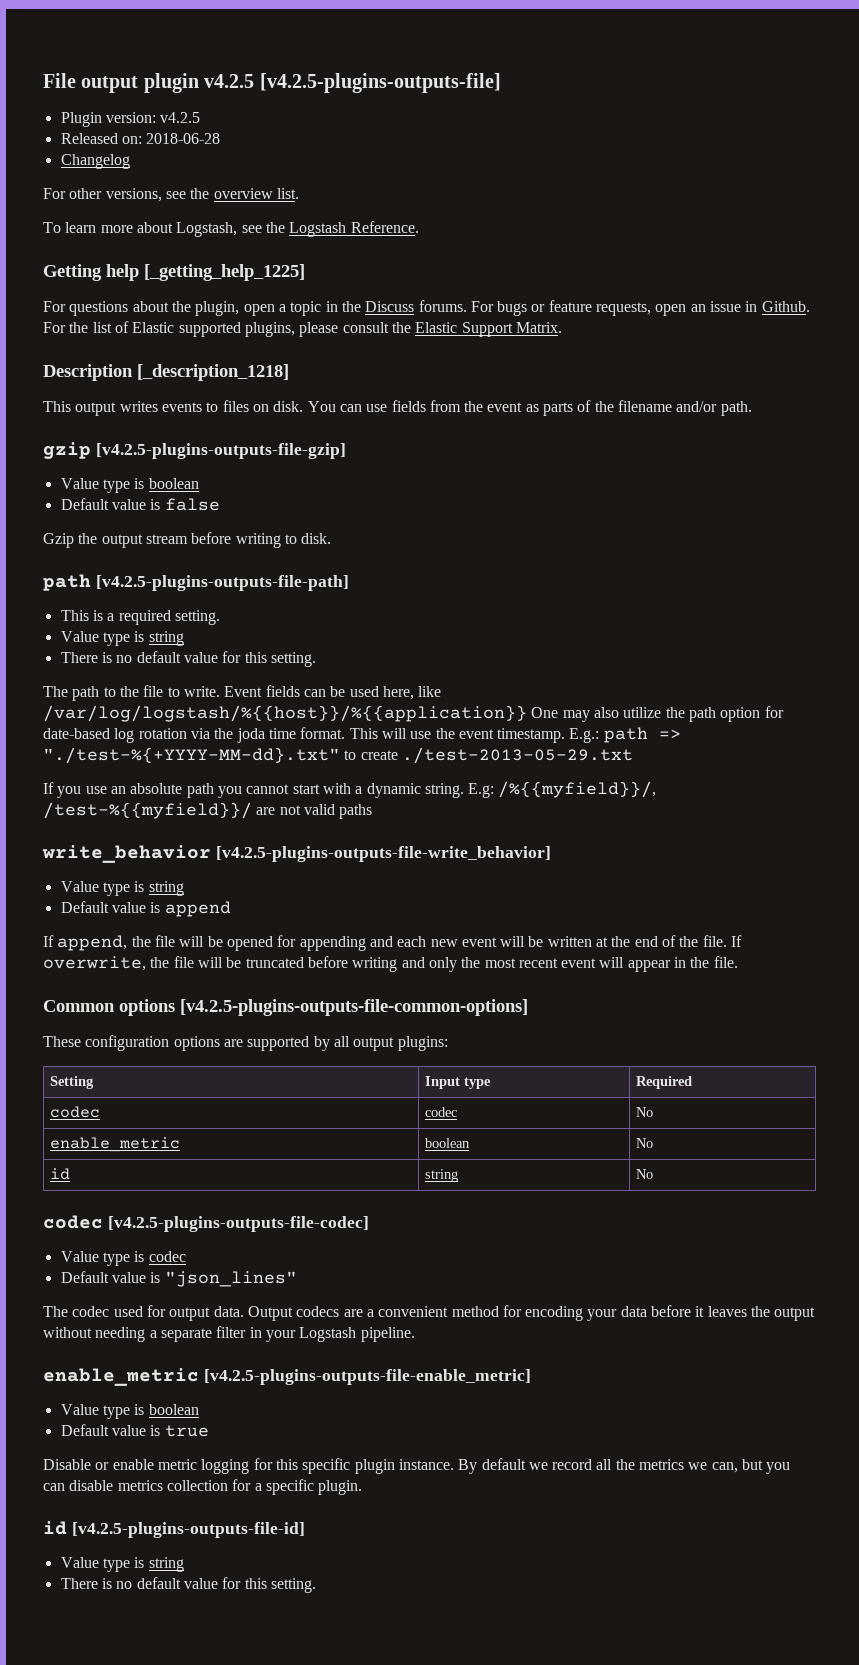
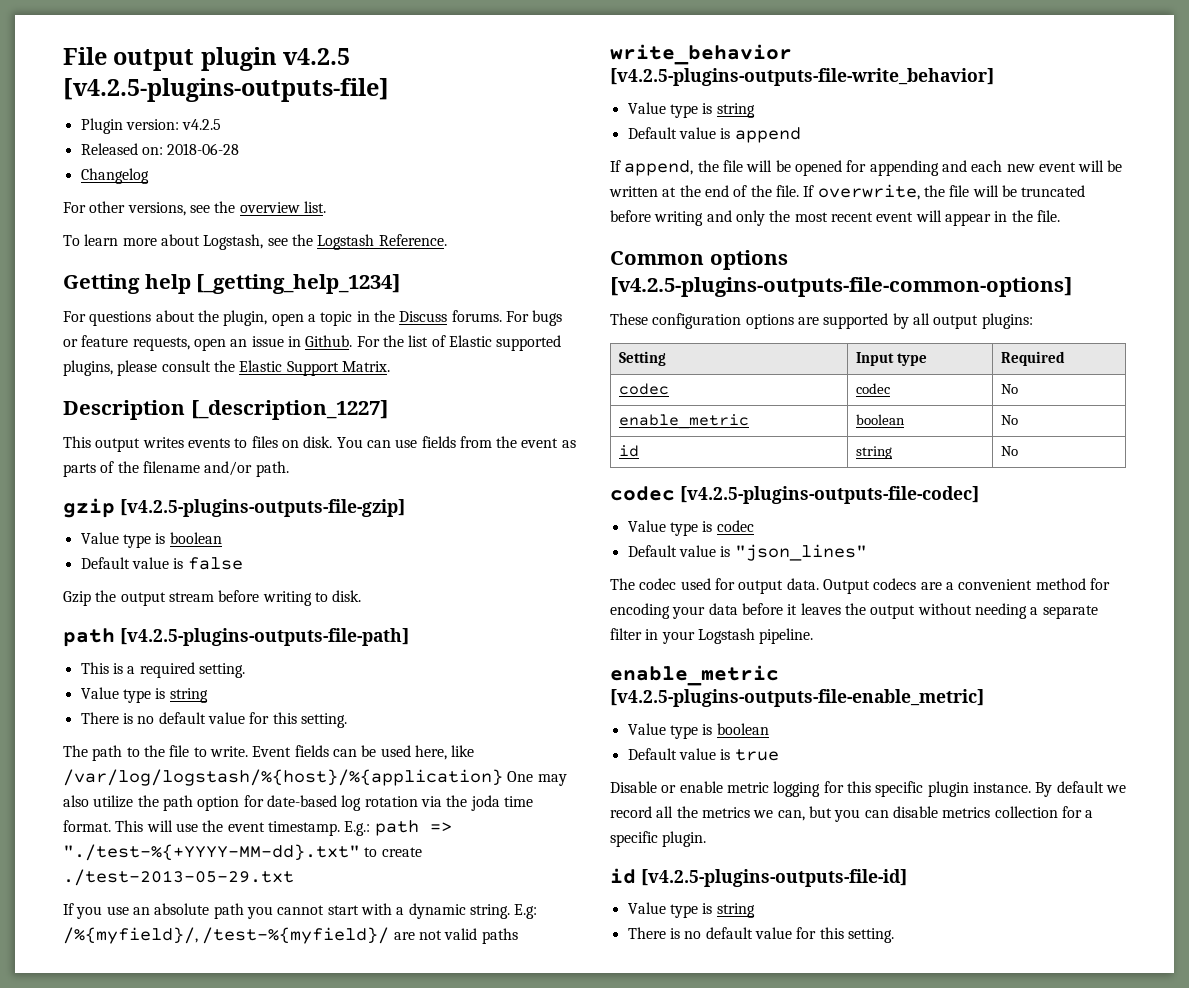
[144,264,305,281] [_getting_help_1225] -> [196,274,401,294] [_getting_help_1234]
[137,364,289,381] [_description_1218] -> [190,400,388,420] [_description_1227]
[43,705,527,722] /var/log/logstash/%{{host}}/%{{application}} -> [63,769,503,786] /var/log/logstash/%{host}/%{application}
[498,781,657,798] [43,802,252,819] /%{{myfield}}/, /test-%{{myfield}}/ -> [63,927,390,944] /%{myfield}/, /test-%{myfield}/

